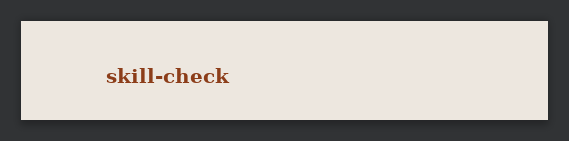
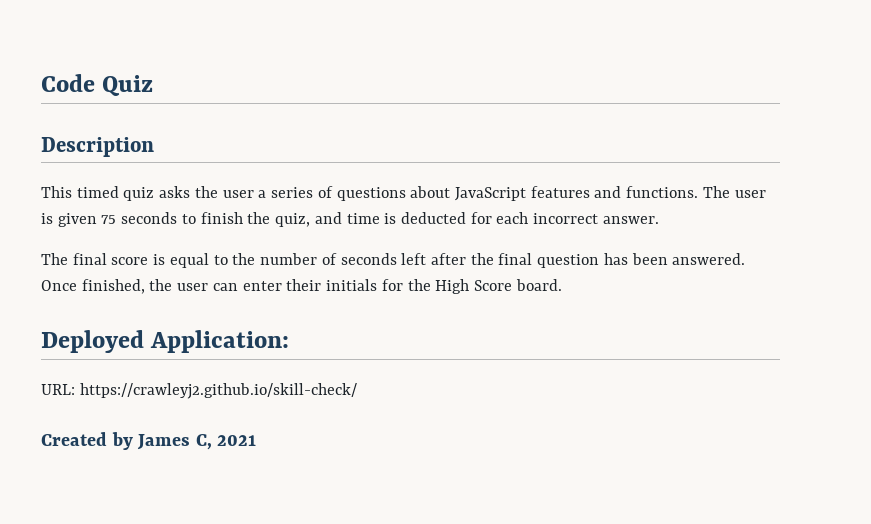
[106,68,230,83] skill-check -> [41,74,154,96] [41,137,154,157] [41,186,766,201] [41,212,659,227] [41,253,746,268] [41,279,562,294] [41,330,290,353] [41,383,357,399] [41,432,257,450] Code Quiz // Description // This timed quiz asks the user a series of questions about JavaScript features and functions. The user is given 75 seconds to finish the quiz, and time is deducted for each incorrect answer. // The final score is equal to the number of seconds left after the final question has been answered. Once finished, the user can enter their initials for the High Score board. // Deployed Application: // URL: https://crawleyj2.github.io/skill-check/ // Created by James C, 2021

